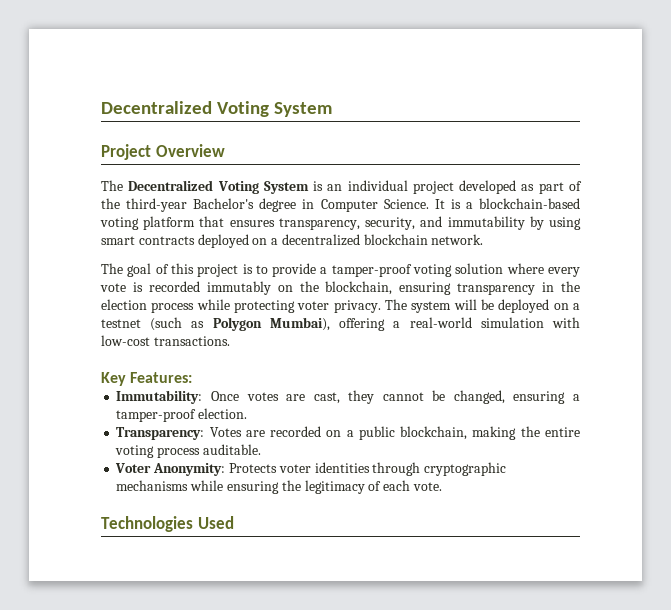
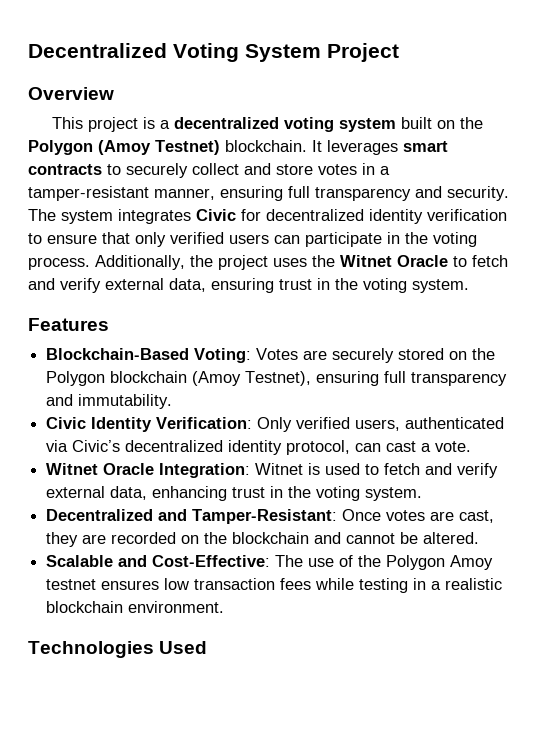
[101,101,332,117] [101,144,151,160] Decentralized Voting System // Project -> [28,43,399,62] Decentralized Voting System Project //
[101,180,582,194] [101,198,581,212] [100,216,581,230] [101,234,484,248] [101,263,581,277] [100,281,580,295] [101,299,580,313] [101,317,580,331] [101,335,230,346] [101,372,193,386] [116,390,203,404] The Decentralized Voting System is an individual project developed as part of the third-year Bachelor's degree in Computer Science. It is a blockchain-based voting platform that ensures transparency, security, and immutability by using smart contracts deployed on a decentralized blockchain network. // The goal of this project is to provide a tamper-proof voting solution where every vote is recorded immutably on the blockchain, ensuring transparency in the election process while protecting voter privacy. The system will be deployed on a testnet (such as Polygon Mumbai), offering a real-world simulation with low-cost transactions. // Key Features: // Immutability: -> [51,117,483,132] [28,140,448,155] [28,163,390,178] [28,186,509,201] [28,209,507,224] [28,232,477,247] [28,255,508,270] [28,278,469,293] [28,318,109,331] [46,348,496,363] [46,371,508,386] [46,394,173,409] [46,417,505,432] [46,440,472,455] [46,463,499,478] [46,486,423,501] [46,509,338,524] This project is a decentralized voting system built on the Polygon (Amoy Testnet) blockchain. It leverages smart contracts to securely collect and store votes in a tamper-resistant manner, ensuring full transparency and security. The system integrates Civic for decentralized identity verification to ensure that only verified users can participate in the voting process. Additionally, the project uses the Witnet Oracle to fetch and verify external data, ensuring trust in the voting system. // Features // Blockchain-Based Voting: Votes are securely stored on the Polygon blockchain (Amoy Testnet), ensuring full transparency and immutability. // Civic Identity Verification: Only verified users, authenticated via Civic’s decentralized identity protocol, can cast a vote. // Witnet Oracle Integration: Witnet is used to fetch and verify external data, enhancing trust in the voting system. // Decentralized and Tamper-Resistant:
[382,390,580,404] [116,408,248,422] [116,426,580,440] [115,444,261,458] [115,462,507,476] [116,480,442,494] cannot be changed, ensuring a tamper-proof election. // Transparency: Votes are recorded on a public blockchain, making the entire voting process auditable. // Voter Anonymity: Protects voter identities through cryptographic mechanisms while ensuring the legitimacy of each vote. -> [82,532,480,544] [46,555,494,570] [46,578,503,593] [46,601,225,613] are recorded on the blockchain and cannot be altered. // Scalable and Cost-Effective: The use of the Polygon Amoy testnet ensures low transaction fees while testing in a realistic blockchain environment.

